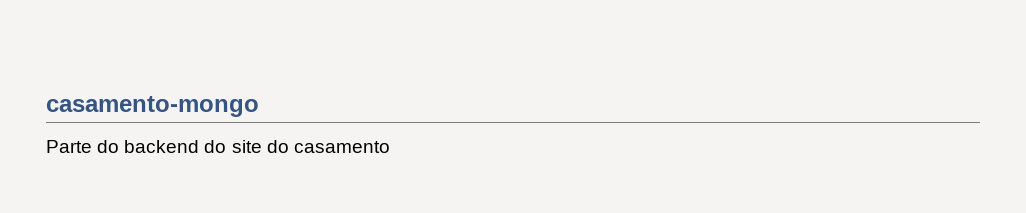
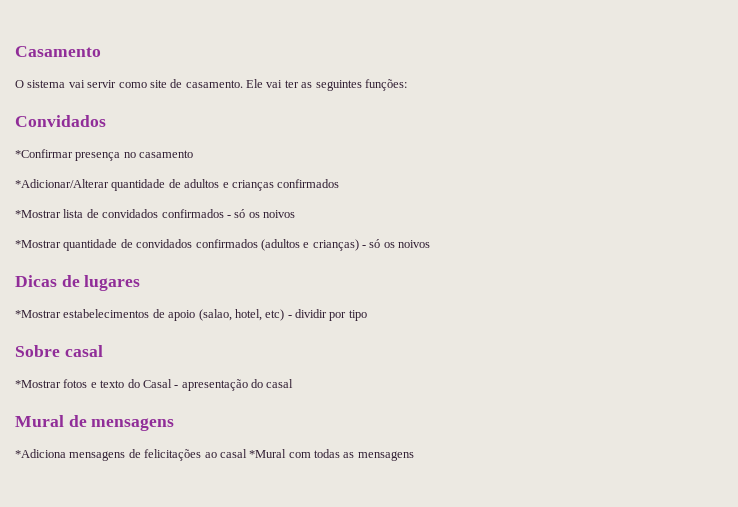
[46,96,259,117] [46,140,390,153] casamento-mongo // Parte do backend do site do casamento -> [15,46,101,57] [15,79,407,91] [15,115,106,127] [15,149,194,161] [15,179,340,191] [15,209,295,218] [15,239,431,251] [15,275,141,291] [15,309,367,321] [15,345,103,357] [15,379,294,391] [15,415,175,431] [15,449,414,461] Casamento // O sistema vai servir como site de casamento. Ele vai ter as seguintes funções: // Convidados // *Confirmar presença no casamento // *Adicionar/Alterar quantidade de adultos e crianças confirmados // *Mostrar lista de convidados confirmados - só os noivos // *Mostrar quantidade de convidados confirmados (adultos e crianças) - só os noivos // Dicas de lugares // *Mostrar estabelecimentos de apoio (salao, hotel, etc) - dividir por tipo // Sobre casal // *Mostrar fotos e texto do Casal - apresentação do casal // Mural de mensagens // *Adiciona mensagens de felicitações ao casal *Mural com todas as mensagens

